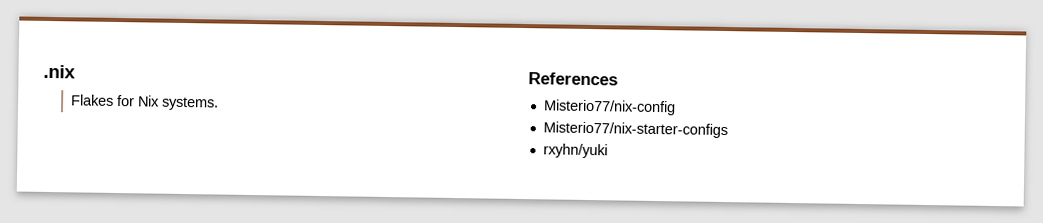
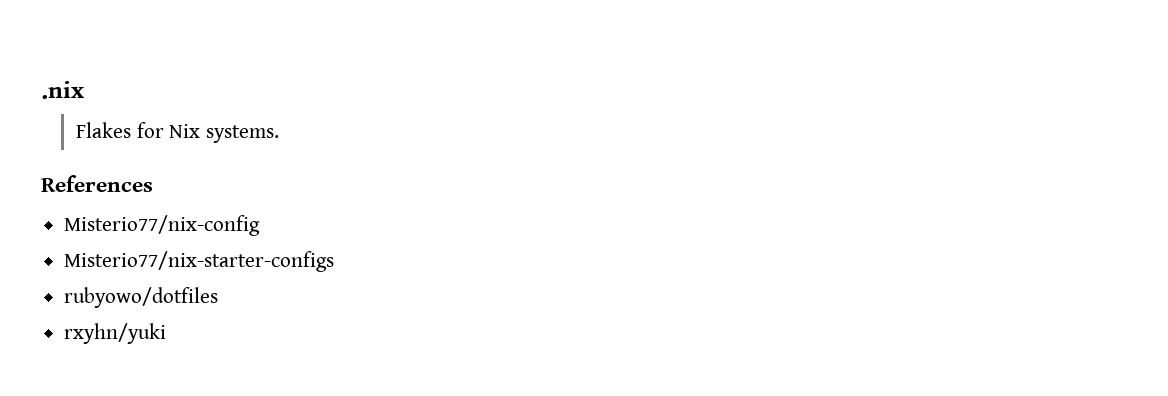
(728, 130) none -> [64,287,219,308] // rubyowo/dotfiles

